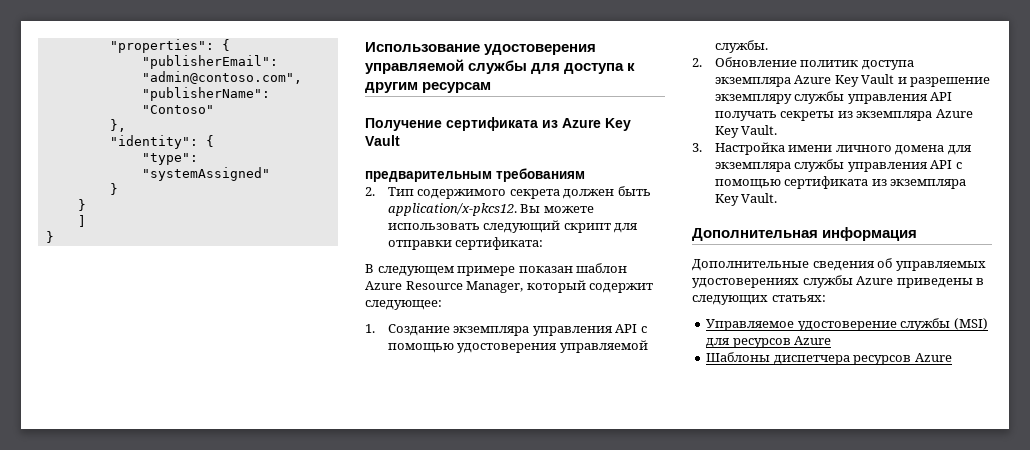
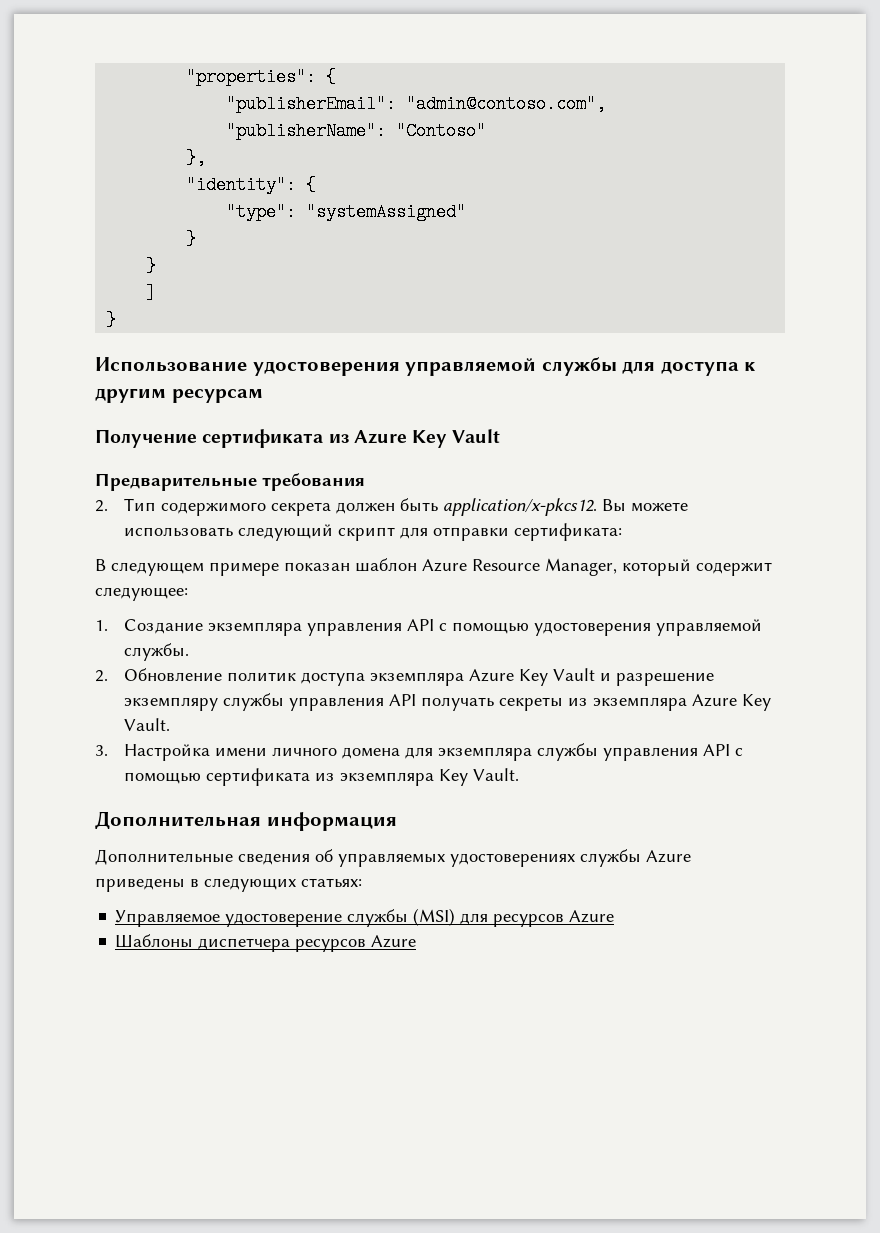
[365,168,585,182] предварительным требованиям -> [95,473,365,491] Предварительные требования

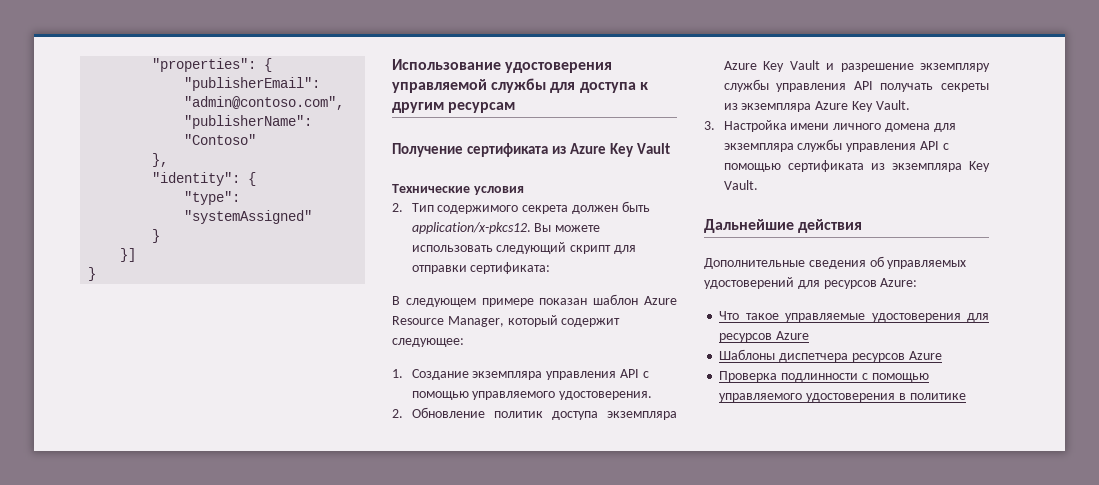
[146,257,157,275] [146,284,157,302] } // ] -> [120,248,137,262] }]
[95,473,365,491] Предварительные требования -> [392,184,524,195] Технические условия
[534,619,763,636] [124,643,190,661] удостоверения управляемой службы. -> [472,391,653,400] управляемого удостоверения.
[95,811,397,831] Дополнительная информация -> [704,219,863,233] Дальнейшие действия
[450,849,691,867] [95,878,362,892] [115,908,456,927] удостоверениях службы Azure приведены в следующих статьях: // Управляемое удостоверение службы (MSI) -> [704,277,918,289] [719,311,961,322] удостоверений для ресурсов Azure: // Что такое управляемые удостоверения
(417, 941) none -> [719,371,929,382] [719,393,966,402] // Проверка подлинности с помощью управляемого удостоверения в политике

